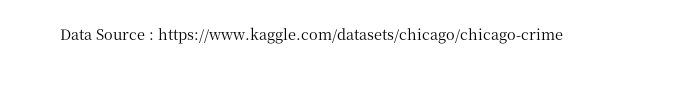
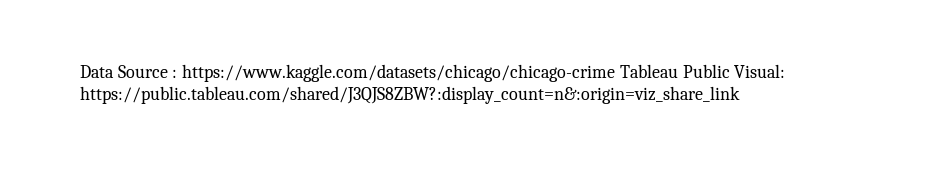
(563, 35) none -> [619,64,786,78] [80,86,740,104] Tableau Public Visual: https://public.tableau.com/shared/J3QJS8ZBW?:display_count=n&:origin=viz_share_link

